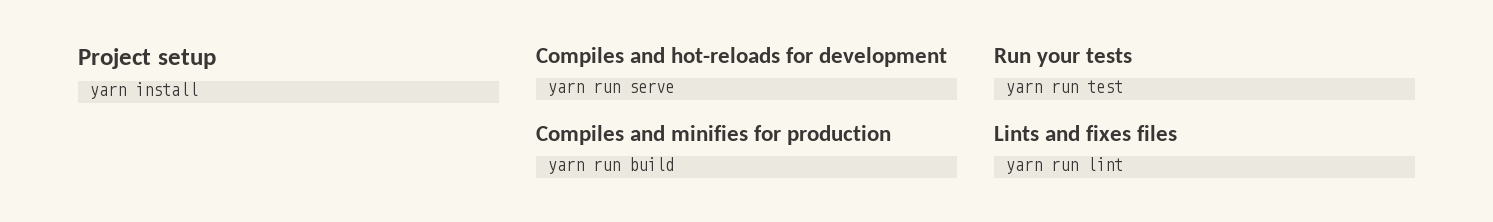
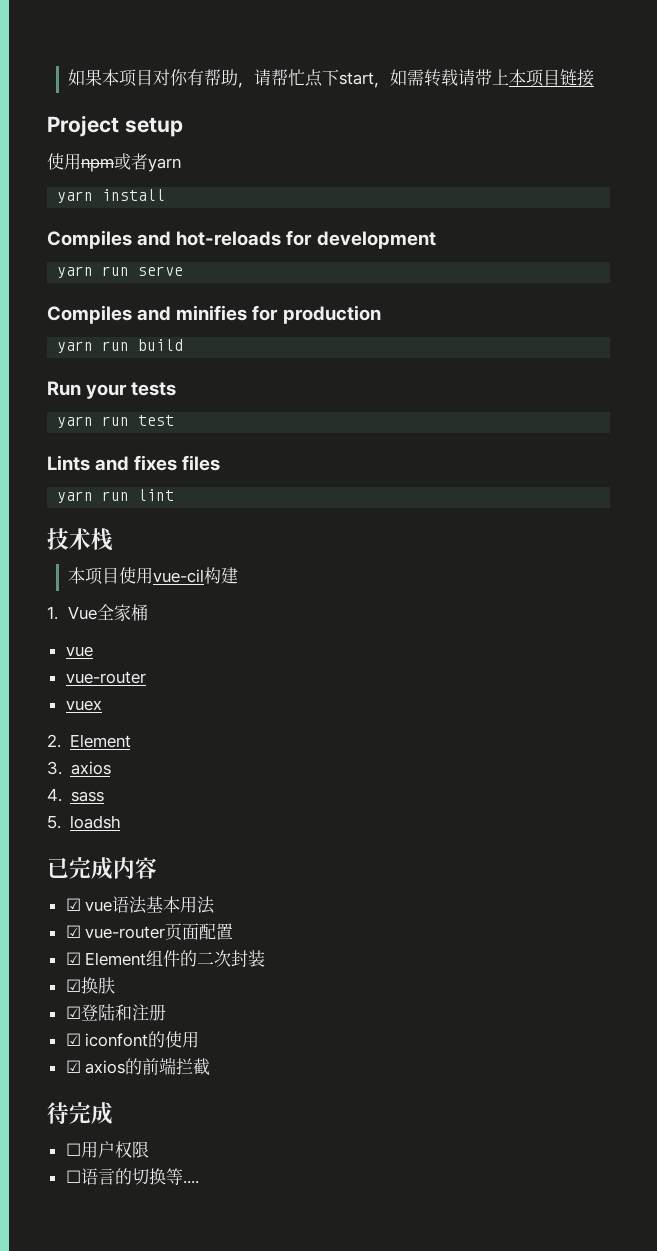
[78,48,216,69] Project setup -> [67,69,594,88] [47,115,183,137] [47,153,181,172] 如果本项目对你有帮助，请帮忙点下start，如需转载请带上本项目链接 // Project setup // 使用npm或者yarn
(1123, 164) none -> [47,528,113,551] [67,567,238,585] [47,604,148,622] [65,646,93,657] [65,671,146,684] [65,700,102,711] [47,734,131,748] [47,761,111,775] [47,788,104,802] [47,815,121,829] [47,857,157,880] [65,896,216,914] [65,923,234,941] [65,950,266,967] [65,977,115,994] [65,1003,166,1021] [65,1031,200,1048] [65,1057,211,1076] [47,1102,113,1125] [65,1141,149,1158] [65,1168,199,1185] // 技术栈 // 本项目使用vue-cil构建 // 1. Vue全家桶 // vue // vue-router // vuex // 2. Element // 3. axios // 4. sass // 5. loadsh // 已完成内容 // ☑ vue语法基本用法 // ☑ vue-router页面配置 // ☑ Element组件的二次封装 // ☑换肤 // ☑登陆和注册 // ☑ iconfont的使用 // ☑ axios的前端拦截 // 待完成 // ☐用户权限 // ☐语言的切换等....

